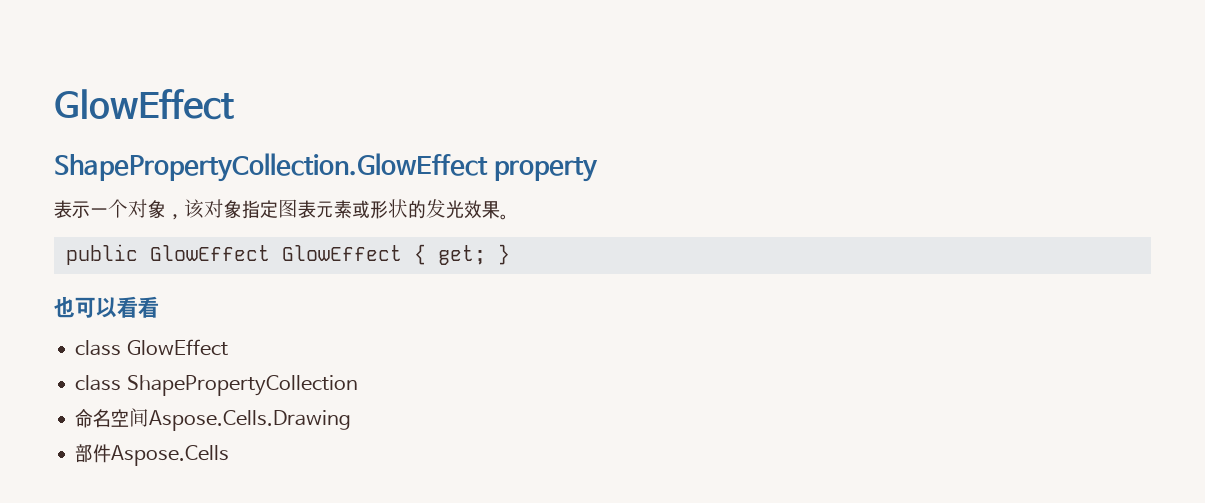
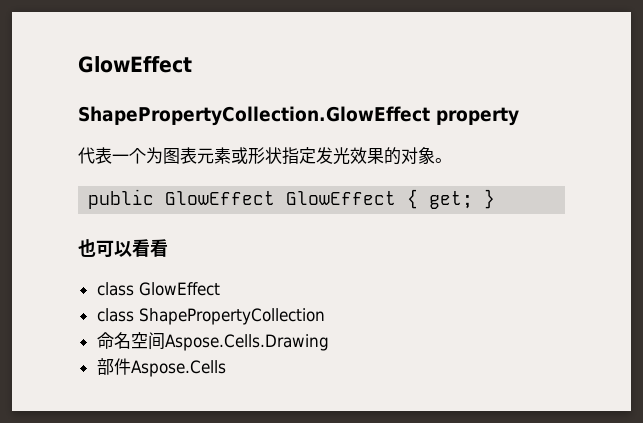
[54,199,278,220] 表示一个对象，该对象指定 -> [78,147,163,164] 代表一个为
[408,200,426,219] 的 -> [282,147,316,165] 指定
(500, 210) none -> [384,147,435,165] 的对象

